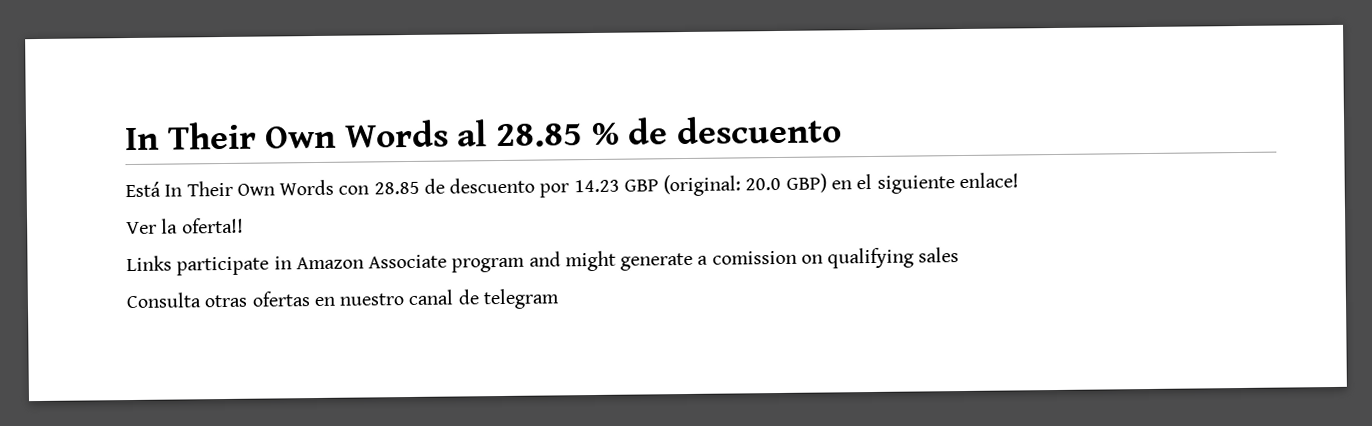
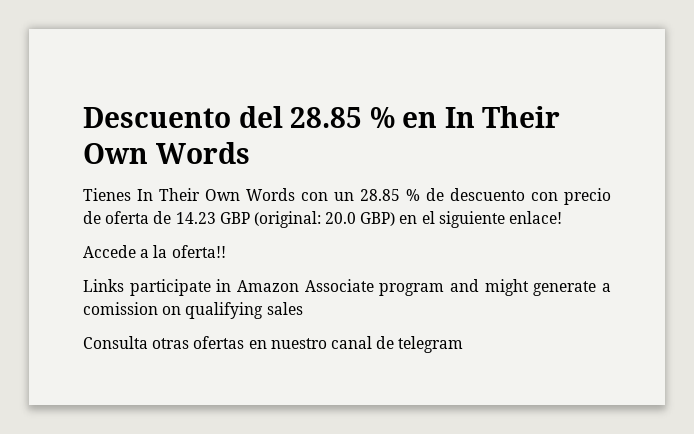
[125,115,842,151] [125,181,161,198] In Their Own Words al 28.85 % de descuento // Está -> [83,106,561,128] [83,142,250,164] [83,188,131,201] Descuento del 28.85 % en In Their Own Words // Tienes
[373,177,570,198] 28.85 de descuento por -> [334,188,611,205] [83,211,172,224] un 28.85 % de descuento con precio de oferta de
[126,221,157,235] Ver -> [83,245,150,258] Accede a

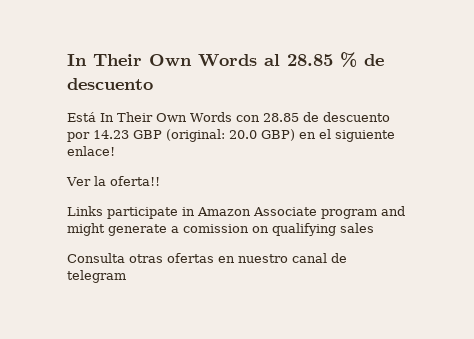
[83,106,561,128] [83,142,250,164] [83,188,131,201] Descuento del 28.85 % en In Their Own Words // Tienes -> [67,52,384,67] [67,78,153,90] [67,112,96,122] In Their Own Words al 28.85 % de descuento // Está
[334,188,611,205] [83,211,172,224] un 28.85 % de descuento con precio de oferta de -> [263,112,390,122] [67,132,90,142] 28.85 de descuento por
[83,245,150,258] Accede a -> [66,177,91,186] Ver

